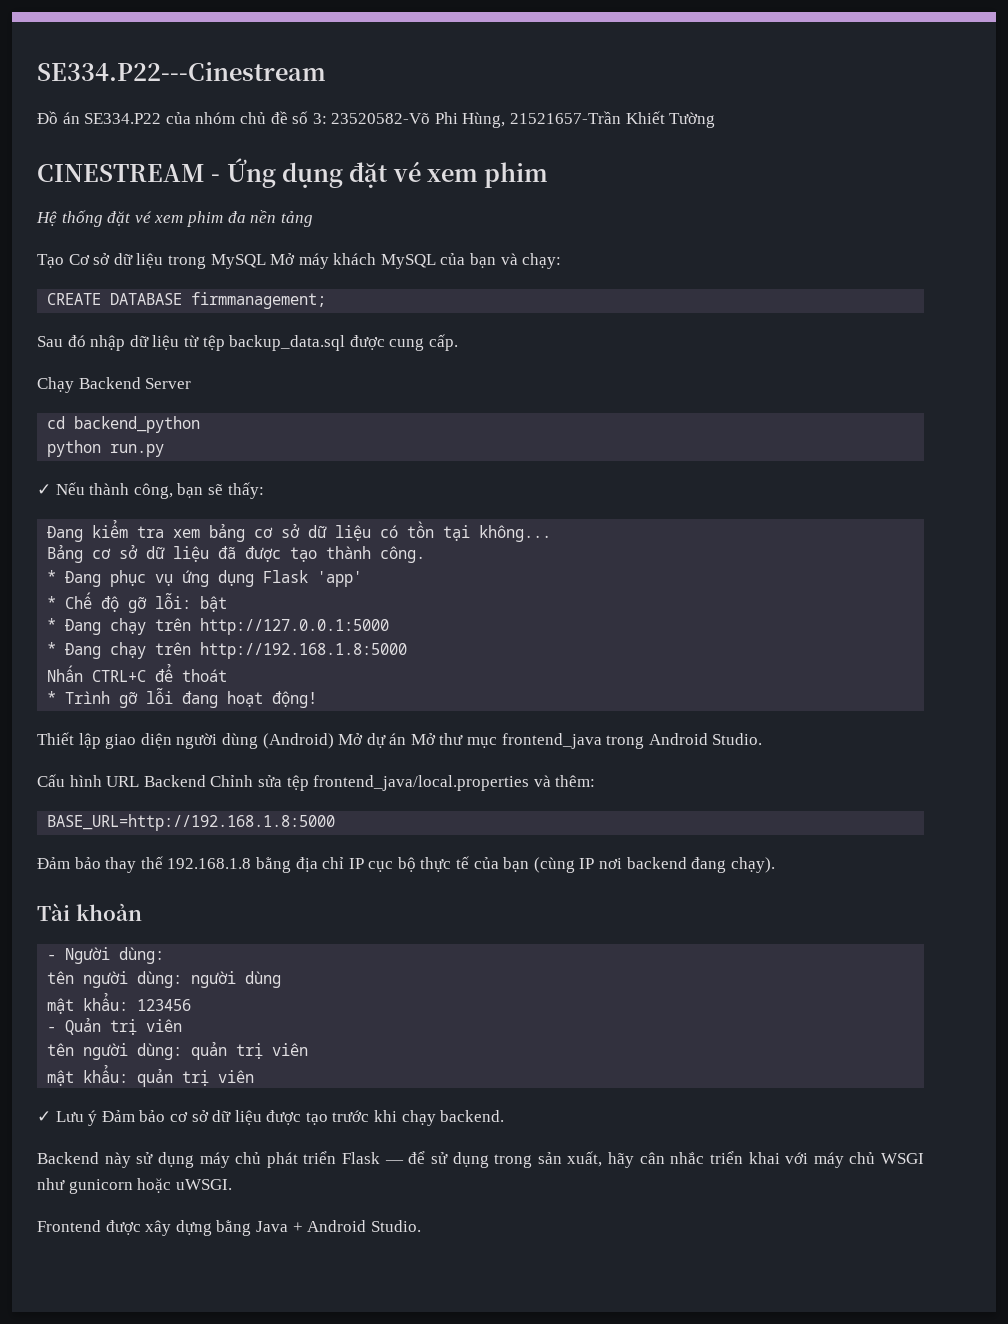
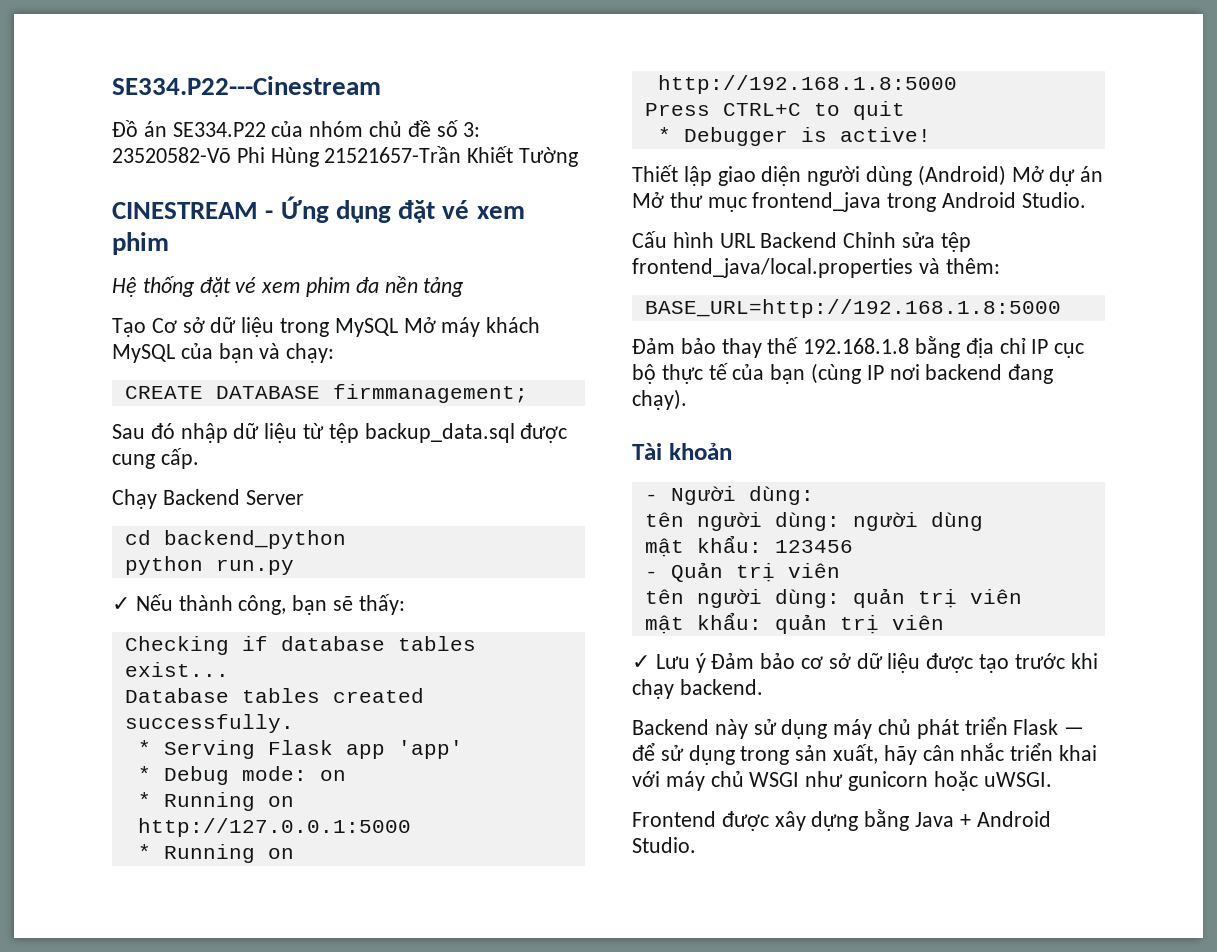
[462,112,506,128] Hùng, -> [270,147,319,167] Hùng
[47,520,552,542] [47,545,426,563] [47,570,363,587] [47,592,228,613] [47,618,390,635] [47,642,408,659] [47,664,228,682] [47,688,318,708] Đang kiểm tra xem bảng cơ sở dữ liệu có tồn tại không... // Bảng cơ sở dữ liệu đã được tạo thành công. // * Đang phục vụ ứng dụng Flask 'app' // * Chế độ gỡ lỗi: bật // * Đang chạy trên http://127.0.0.1:5000 // * Đang chạy trên http://192.168.1.8:5000 // Nhấn CTRL+C để thoát // * Trình gỡ lỗi đang hoạt động! -> [124,636,476,655] [124,662,229,677] [124,688,424,703] [124,714,294,733] [137,740,463,759] [137,766,346,785] [137,792,294,811] [137,818,411,837] [137,844,294,863] [657,75,957,94] [644,101,905,120] [657,127,931,146] Checking if database tables exist... // Database tables created successfully. // * Serving Flask app 'app' // * Debug mode: on // * Running on http://127.0.0.1:5000 // * Running on http://192.168.1.8:5000 // Press CTRL+C to quit // * Debugger is active!

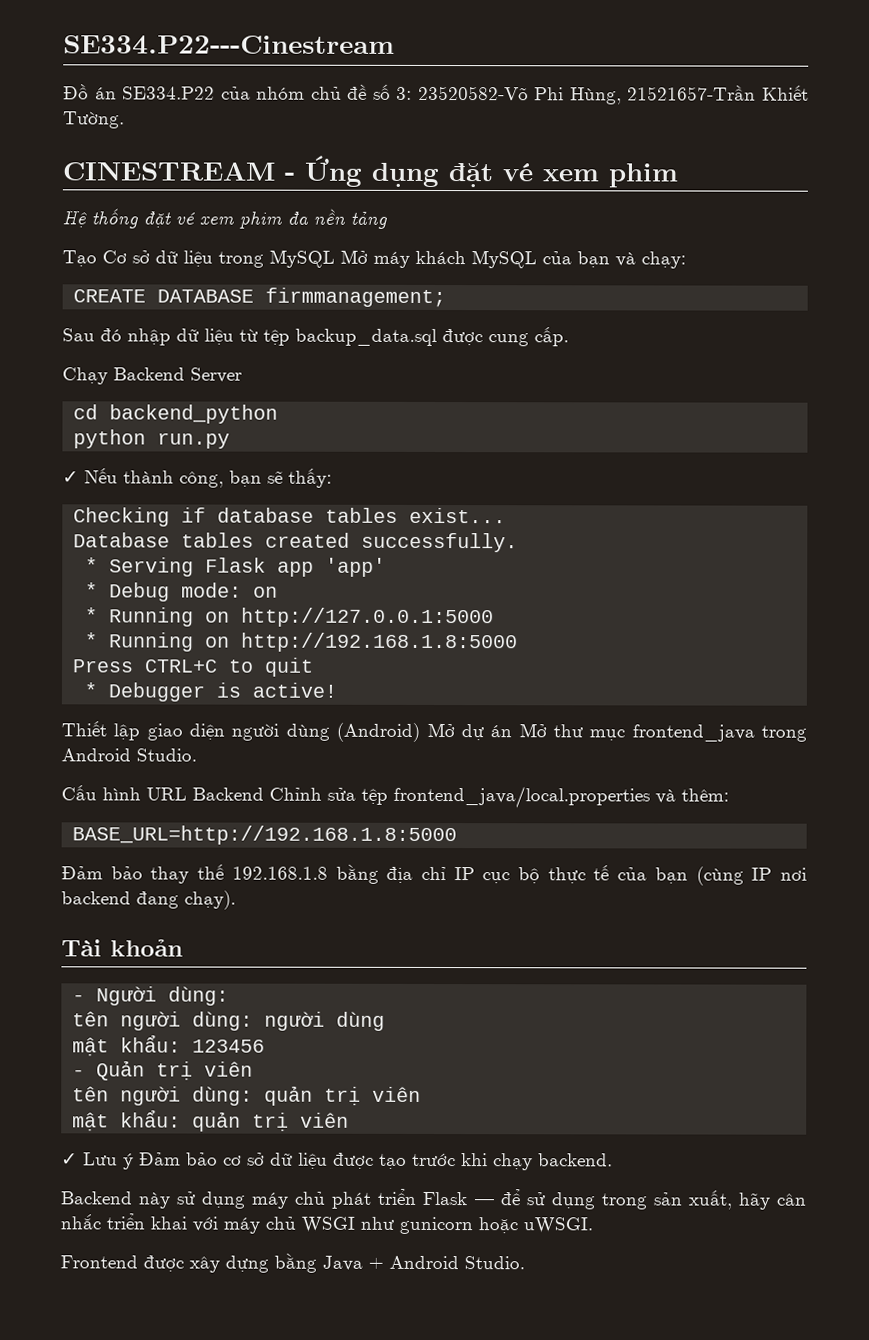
[270,147,319,167] Hùng -> [569,87,622,105] Hùng,
[519,147,579,167] Tường -> [63,111,125,129] Tường.

